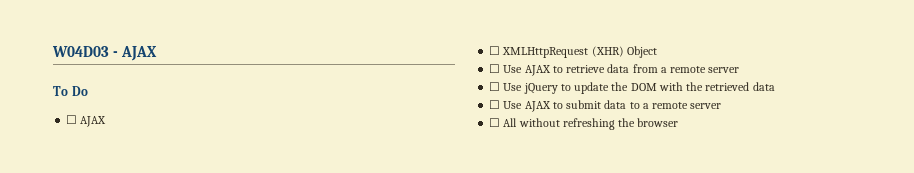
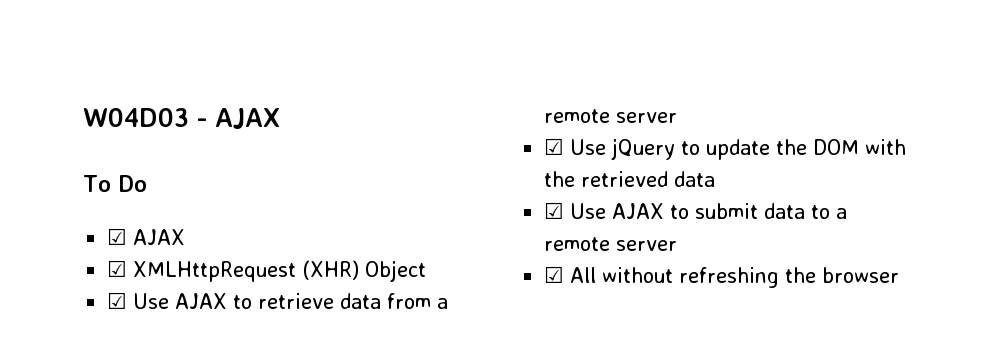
[66,115,107,127] [489,46,501,55] ☐ AJAX // ☐ -> [107,228,186,245] [107,260,128,277] ☑ AJAX // ☑
[489,64,501,73] ☐ -> [107,292,128,309] ☑
[489,82,501,91] ☐ -> [544,138,565,155] ☑
[489,100,501,109] ☐ -> [544,202,565,219] ☑
[489,118,501,127] ☐ -> [544,266,565,283] ☑

